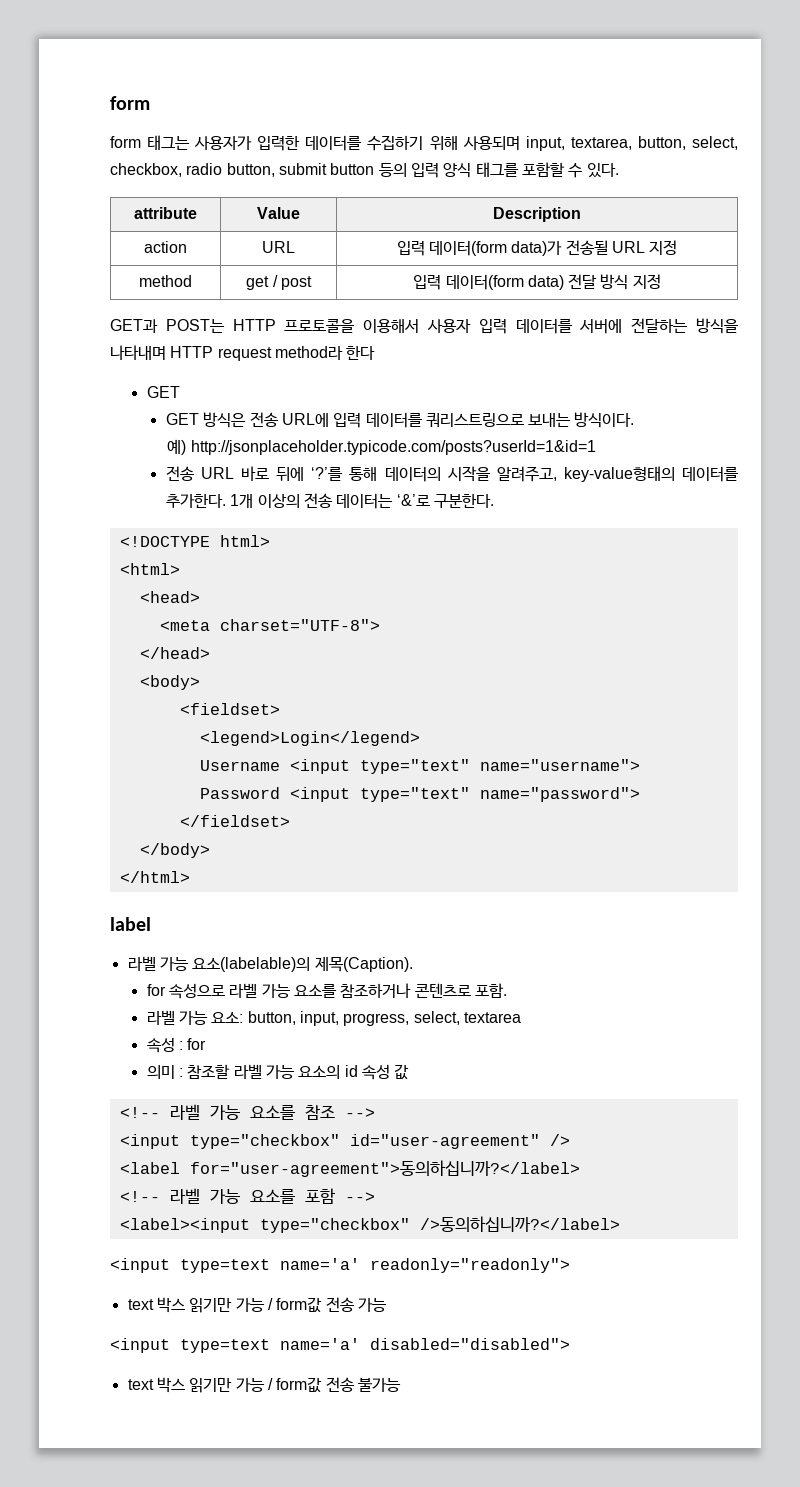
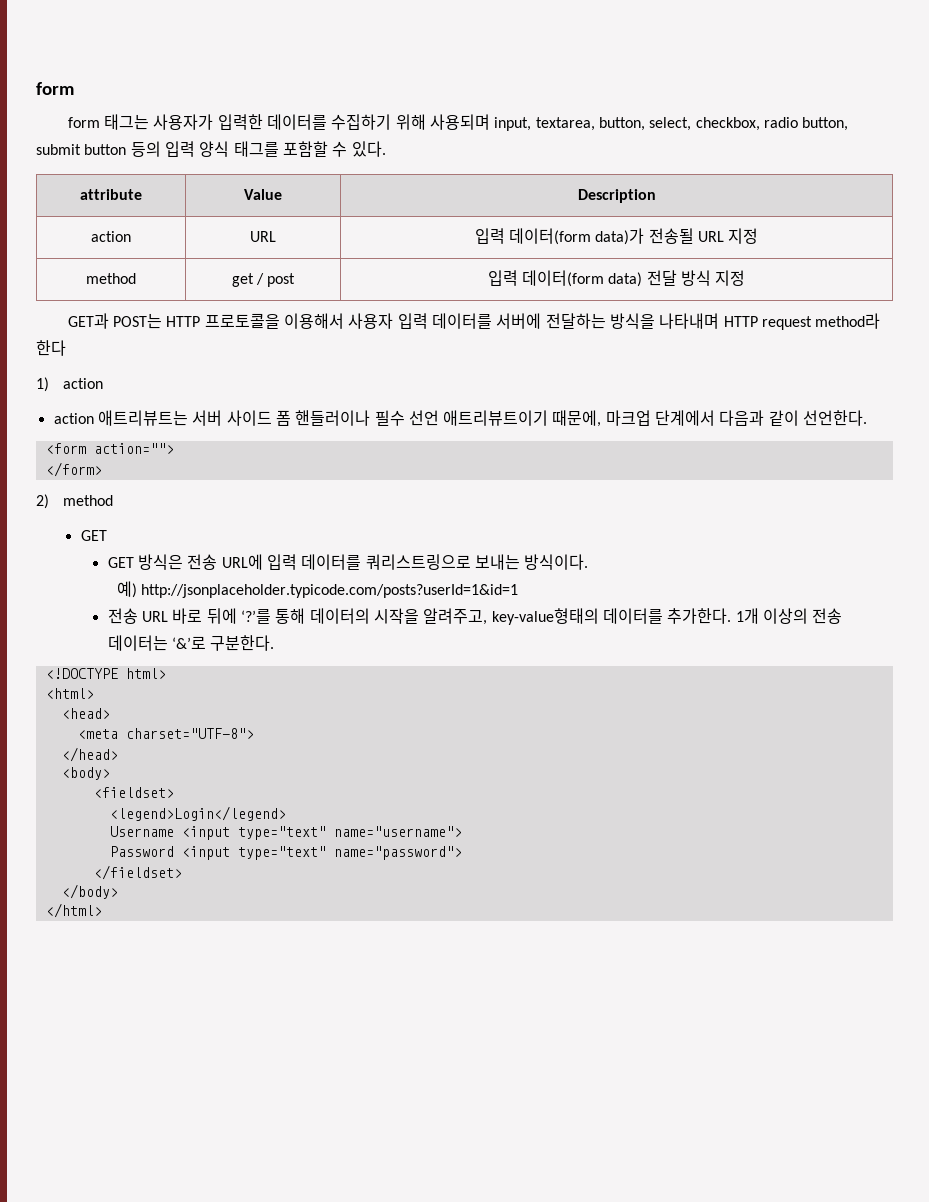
(376, 352) none -> [36,377,104,392] [53,410,868,427] [45,443,174,454] [45,462,102,477] [36,494,114,509] // 1) action // action 애트리뷰트는 서버 사이드 폼 핸들러이나 필수 선언 애트리뷰트이기 때문에, 마크업 단계에서 다음과 같이 선언한다. // <form action=""> // </form> // 2) method
[110,917,151,931] [127,956,413,972] [146,983,507,999] [146,1010,521,1026] [146,1037,207,1053] [146,1064,410,1080] [119,1104,375,1120] [119,1134,570,1149] [119,1160,580,1177] [119,1188,375,1204] [119,1216,620,1233] [110,1258,570,1273] [127,1297,387,1313] [110,1338,570,1353] [127,1377,401,1393] // label // 라벨 가능 요소(labelable)의 제목(Caption). // for 속성으로 라벨 가능 요소를 참조하거나 콘텐츠로 포함. // 라벨 가능 요소: button, input, progress, select, textarea // 속성 : for // 의미 : 참조할 라벨 가능 요소의 id 속성 값 // <!-- 라벨 가능 요소를 참조 --> // <input type="checkbox" id="user-agreement" /> // <label for="user-agreement">동의하십니까?</label> // <!-- 라벨 가능 요소를 포함 --> // <label><input type="checkbox" />동의하십니까?</label> // <input type=text name='a' readonly="readonly"> // text 박스 읽기만 가능 / form값 전송 가능 // <input type=text name='a' disabled="disabled"> // text 박스 읽기만 가능 / form값 전송 불가능 -> (102, 910) none

